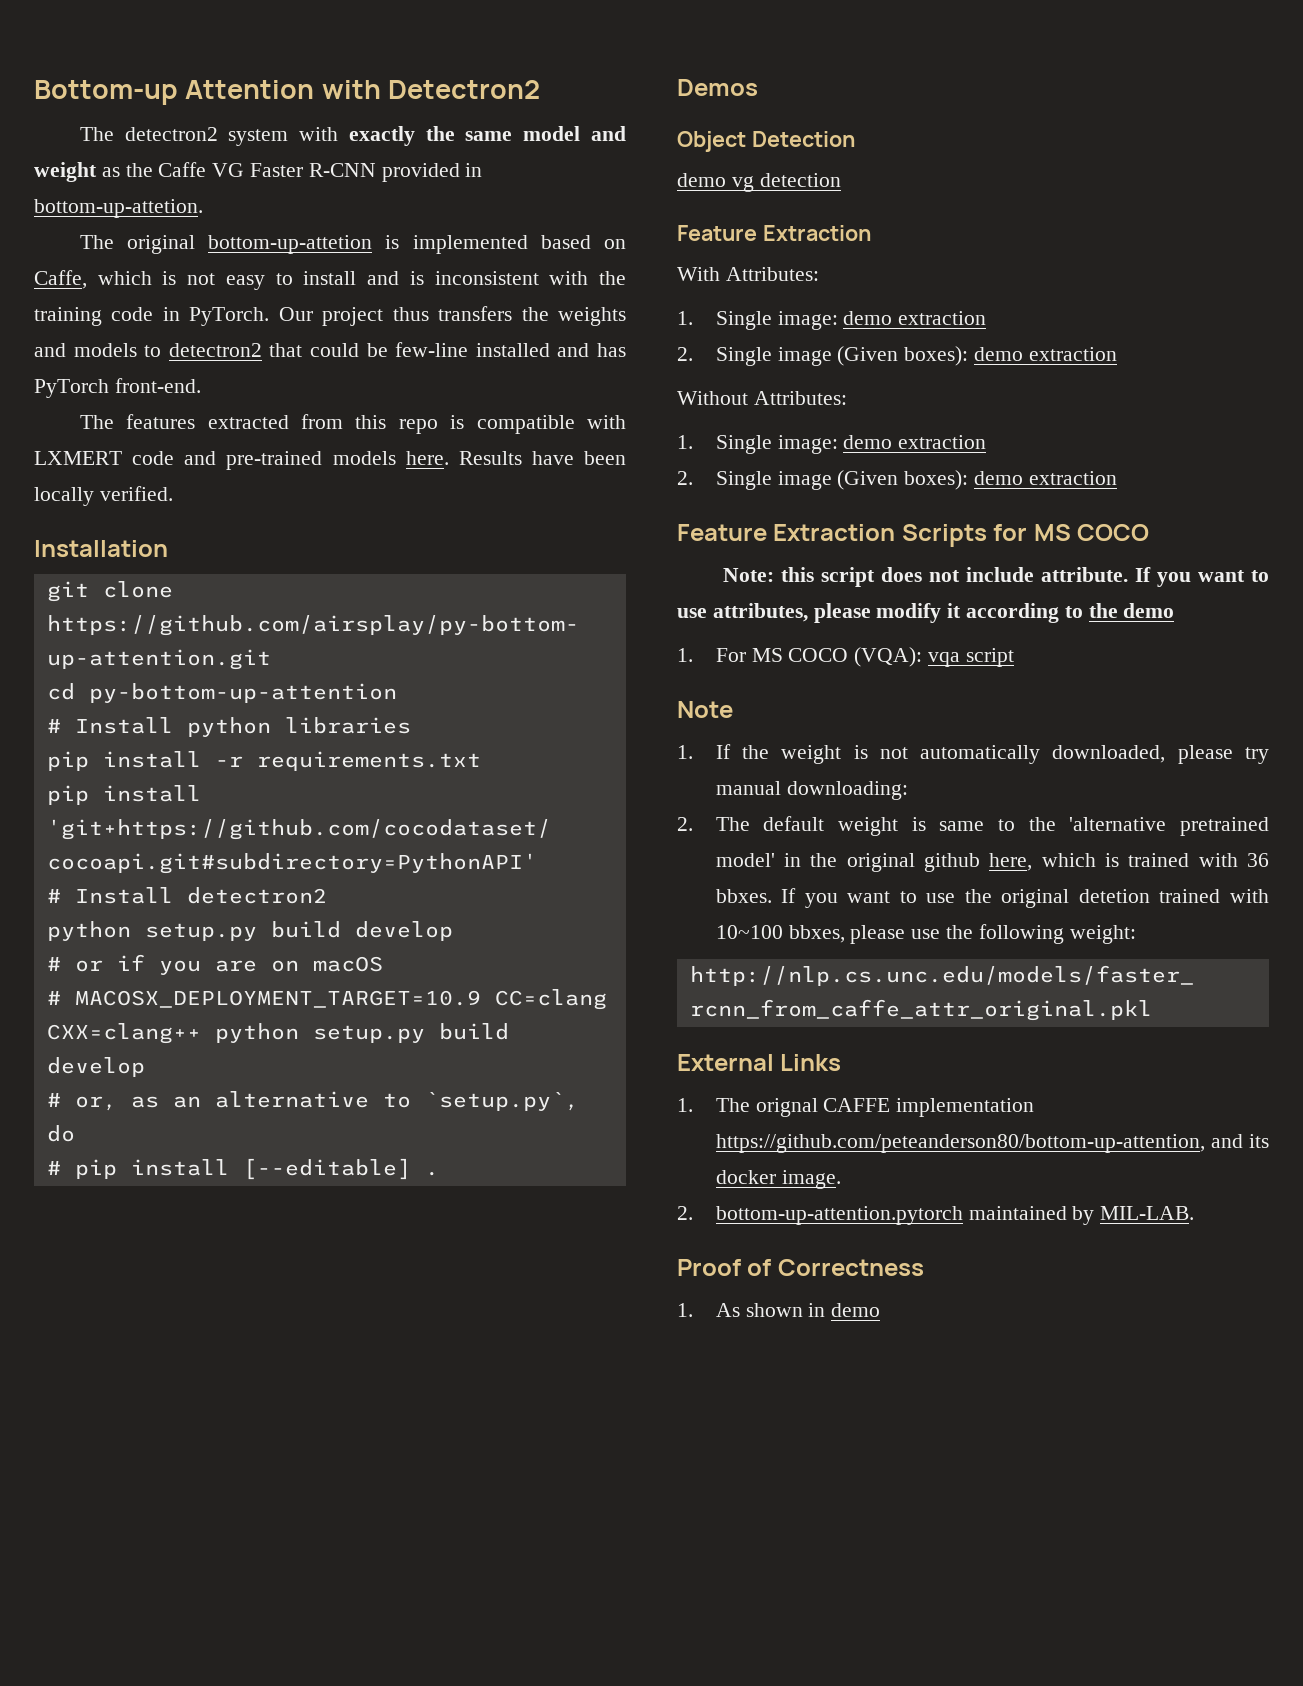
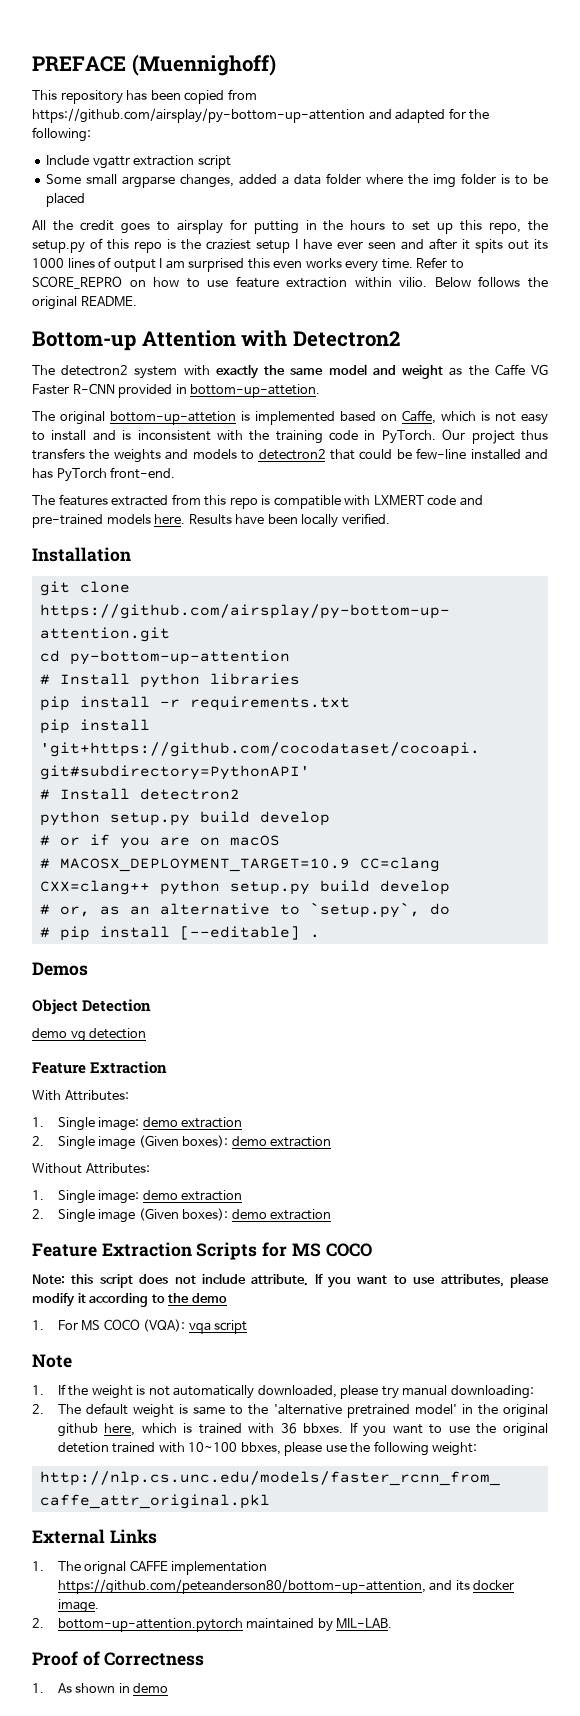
(34, 92) none -> [32,54,276,76] [32,89,257,104] [32,108,490,123] [32,127,91,142] [46,155,231,169] [46,173,549,188] [46,193,86,207] [32,219,548,234] [32,238,548,253] [32,257,464,272] [32,276,548,289] [32,296,137,310] PREFACE (Muennighoff) // This repository has been copied from https://github.com/airsplay/py-bottom-up-attention and adapted for the following: // Include vgattr extraction script // Some small argparse changes, added a data folder where the img folder is to be placed // All the credit goes to airsplay for putting in the hours to set up this repo, the setup.py of this repo is the craziest setup I have ever seen and after it spits out its 1000 lines of output I am surprised this even works every time. Refer to SCORE_REPRO on how to use feature extraction within vilio. Below follows the original README. //

